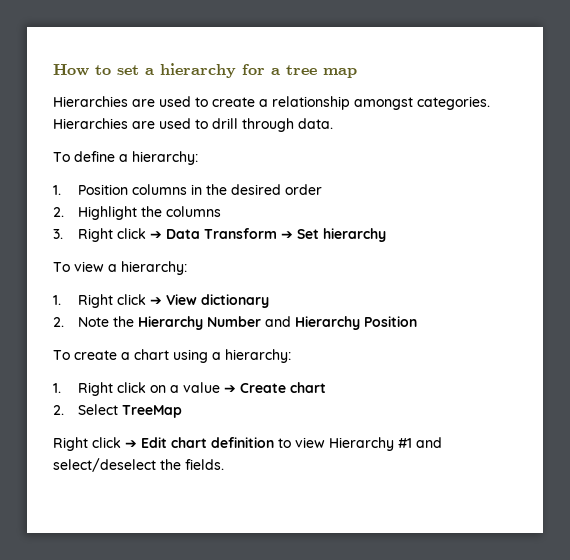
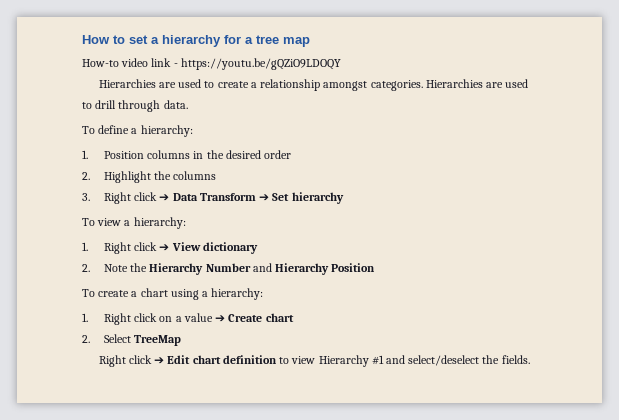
(357, 73) none -> [82,58,341,70] // How-to video link - https://youtu.be/gQZiO9LDOQY

